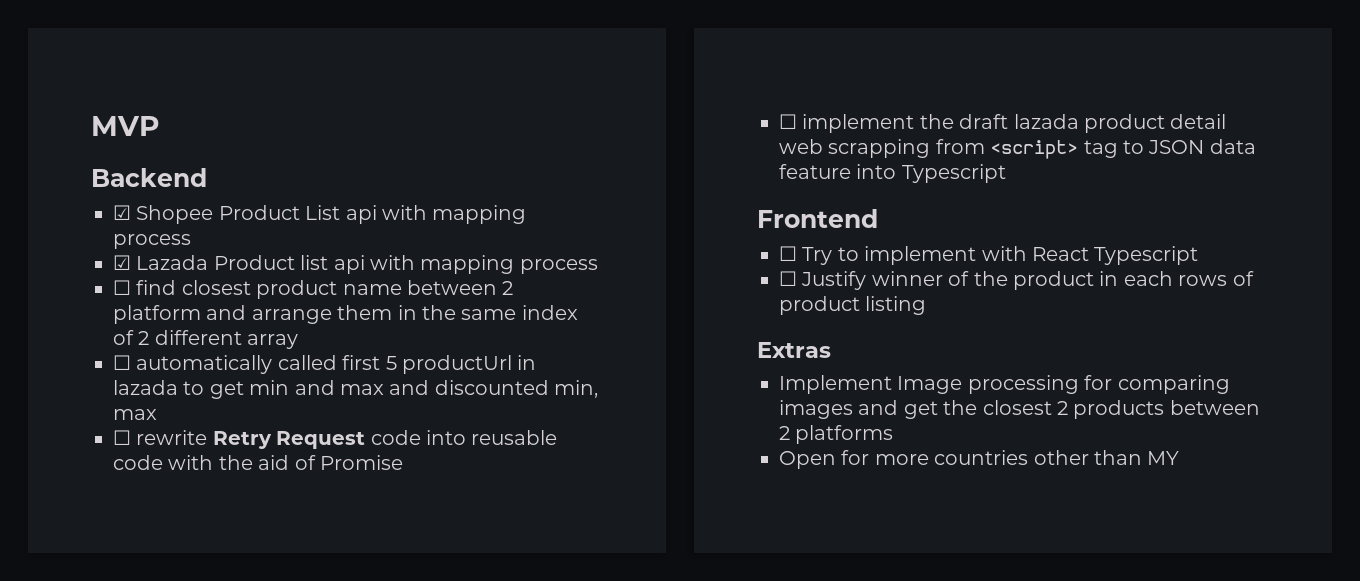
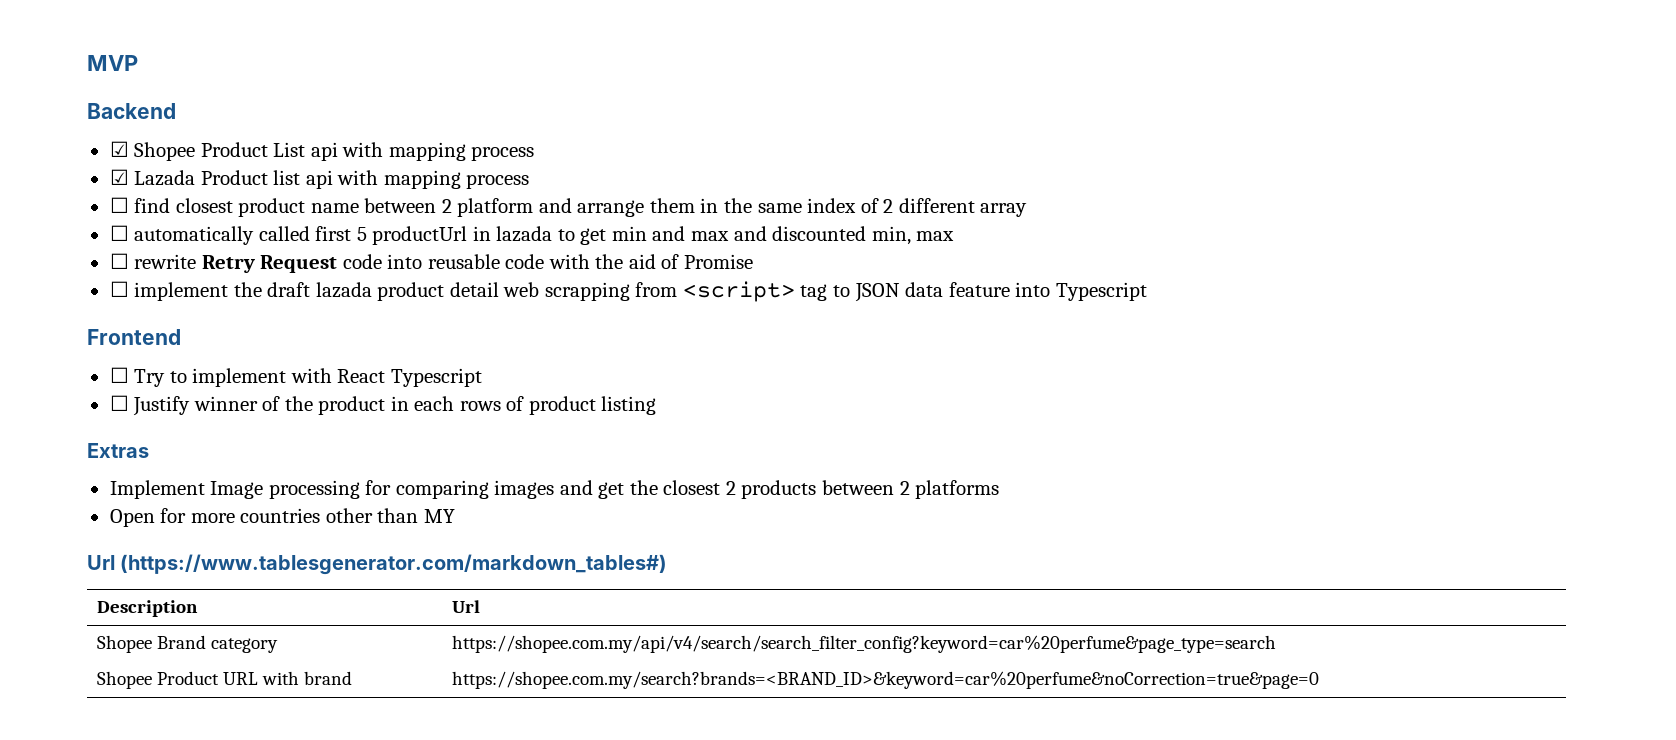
(1180, 458) none -> [87,554,668,575] [96,600,198,617] [451,600,480,613] [96,635,278,653] [451,635,1276,653] [96,671,352,689] [451,671,1319,689] // Url (https://www.tablesgenerator.com/markdown_tables#) // Description | Url // Shopee Brand category | https://shopee.com.my/api/v4/search/search_filter_config?keyword=car%20perfume&page_type=search // Shopee Product URL with brand | https://shopee.com.my/search?brands=<BRAND_ID>&keyword=car%20perfume&noCorrection=true&page=0

